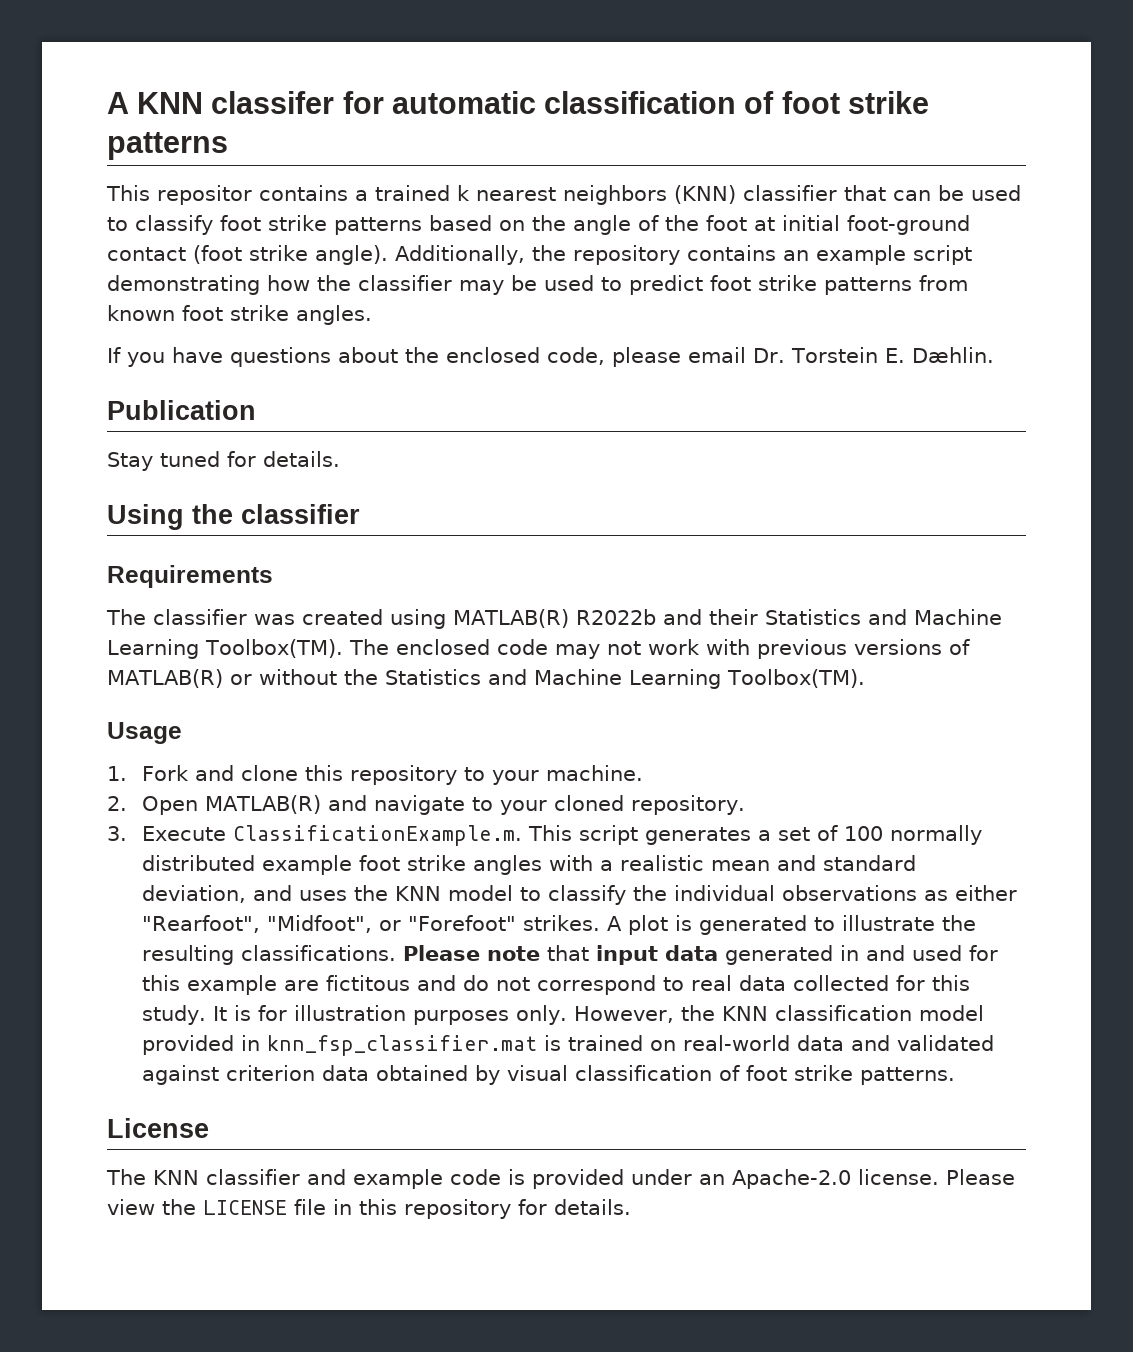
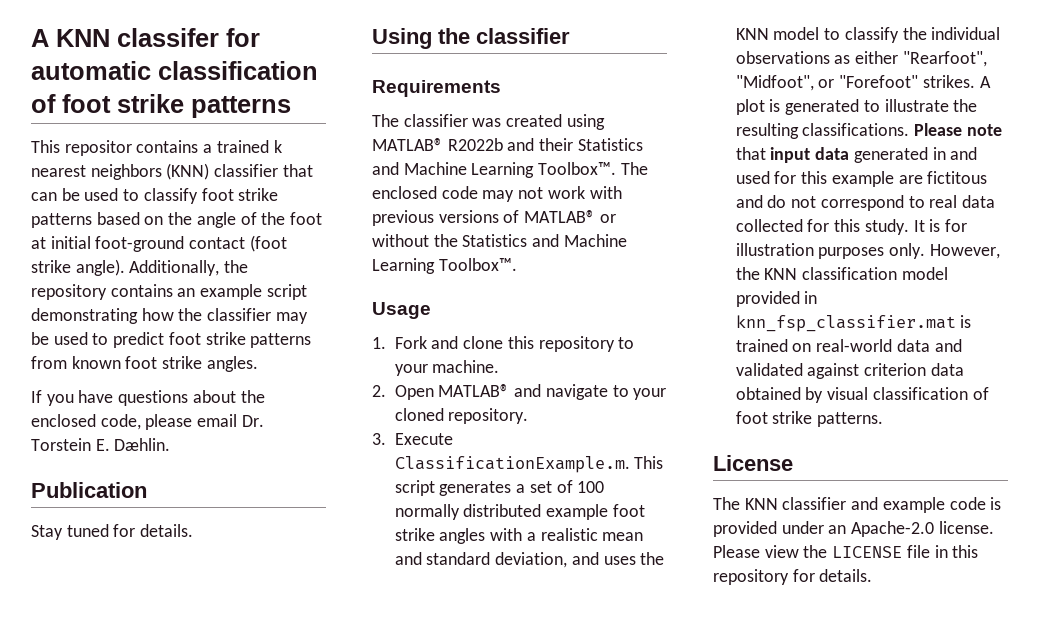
[453,609,569,628] MATLAB(R) -> [372,138,443,151] MATLAB®
[205,639,343,658] Toolbox(TM). -> [538,162,617,175] Toolbox™.
[107,669,223,688] MATLAB(R) -> [524,210,596,223] MATLAB®
[726,669,865,688] Toolbox(TM). -> [438,258,517,271] Toolbox™.
[204,795,321,814] MATLAB(R) -> [438,384,510,397] MATLAB®

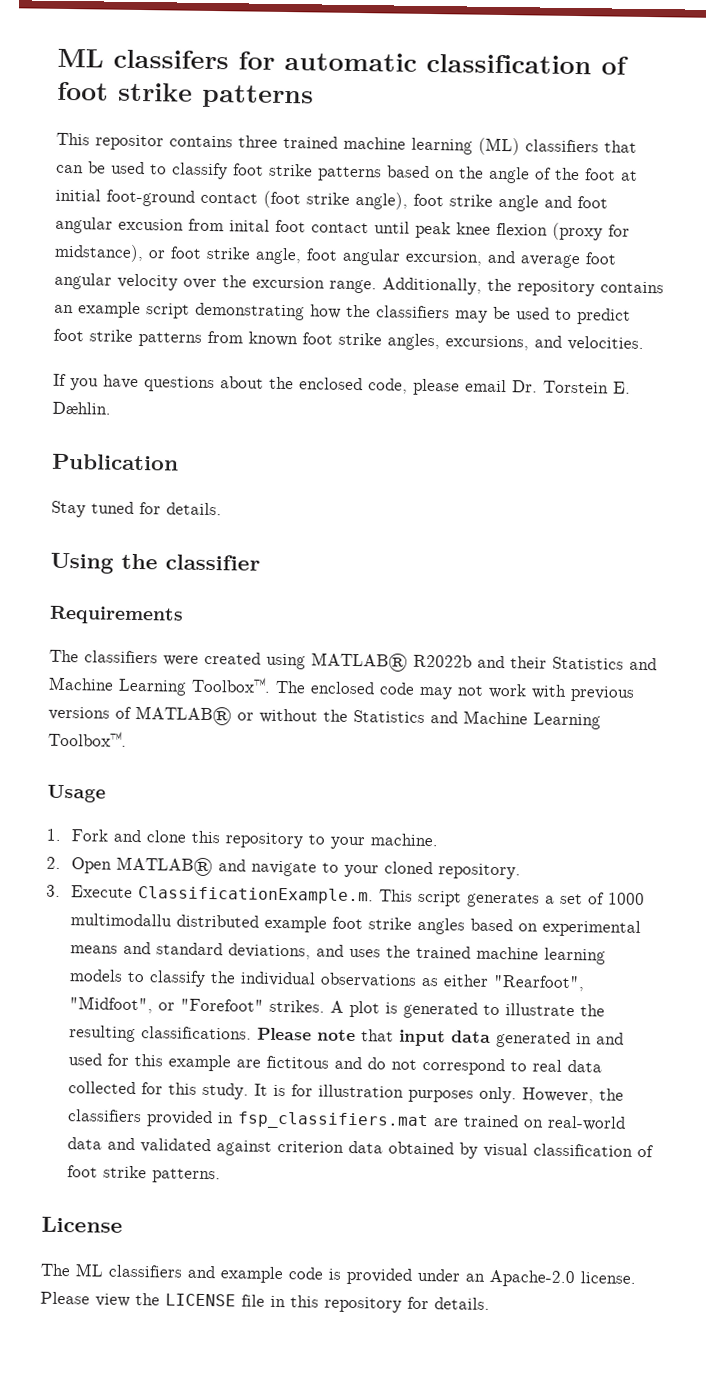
[31,28,219,47] A KNN classifer -> [57,48,229,70] ML classifers
[203,140,282,153] [31,163,279,180] a trained k nearest neighbors (KNN) classifier -> [238,135,599,156] three trained machine learning (ML) classifiers
[75,259,125,276] angle). -> [355,191,608,212] [55,216,630,241] [54,243,617,269] [54,272,377,294] angle), foot strike angle and foot angular excusion from inital foot contact until peak knee flexion (proxy for midstance), or foot strike angle, foot angular excursion, and average foot angular velocity over the excursion range.
[207,308,272,321] classifier -> [376,305,450,319] classifiers
[206,356,258,372] angles. -> [387,333,644,351] angles, excursions, and velocities.
[403,114,502,127] classifier was -> [84,650,199,666] classifiers were
[577,481,605,493] [394,504,460,520] 100 normally -> [607,892,645,906] [69,913,172,927] 1000 multimodallu
[490,528,644,541] with a realistic mean -> [469,918,641,937] [69,945,118,954] based on experimental means
[495,552,568,568] deviation, -> [227,943,311,960] deviations,
[735,27,820,40] KNN model -> [415,945,606,965] [68,969,123,982] trained machine learning models
[764,267,948,280] [735,291,818,307] [735,315,972,332] KNN classification model provided in knn_fsp_classifier.mat is -> [67,1109,459,1131] classifiers provided in fsp_classifiers.mat are
[744,497,847,510] KNN classifier -> [75,1263,183,1278] ML classifiers

